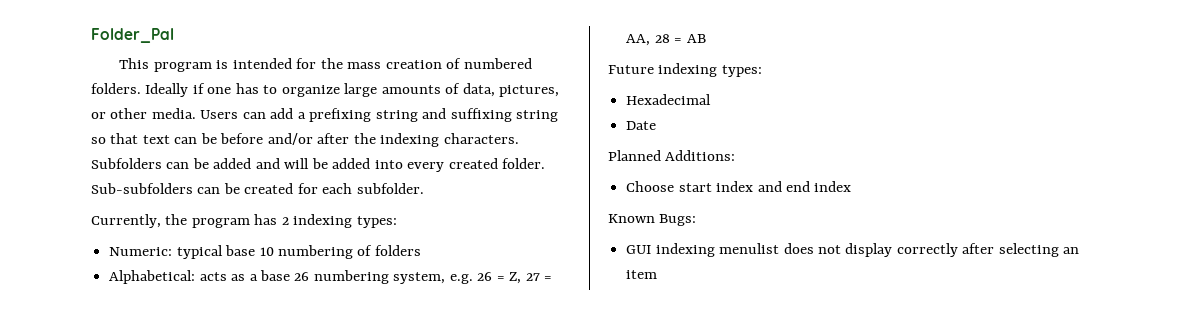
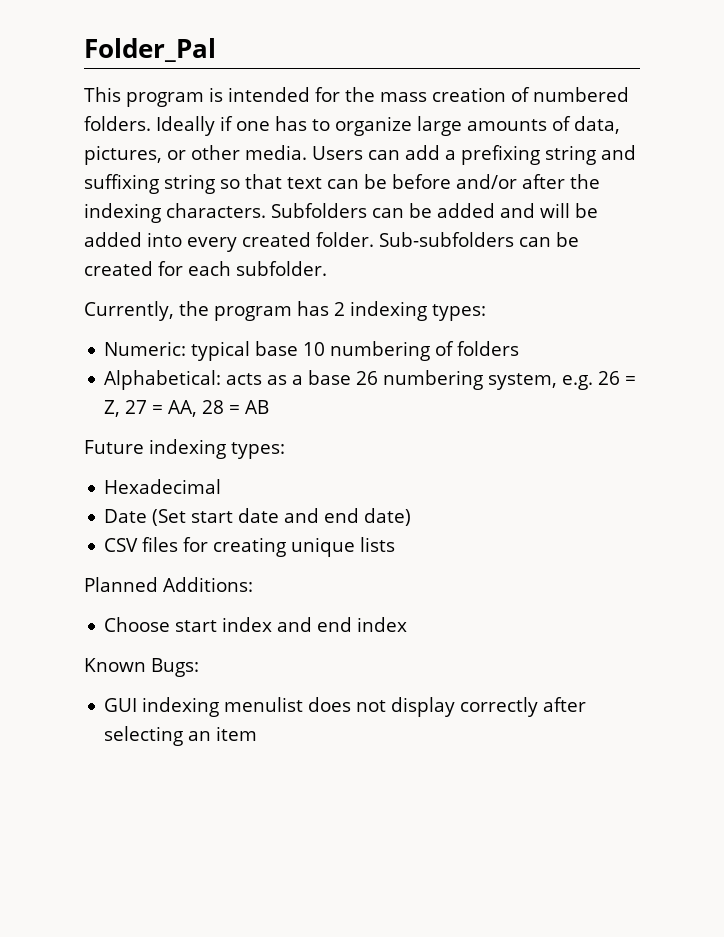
(657, 125) none -> [152,508,412,526] [104,537,396,557] (Set start date and end date) // CSV files for creating unique lists

